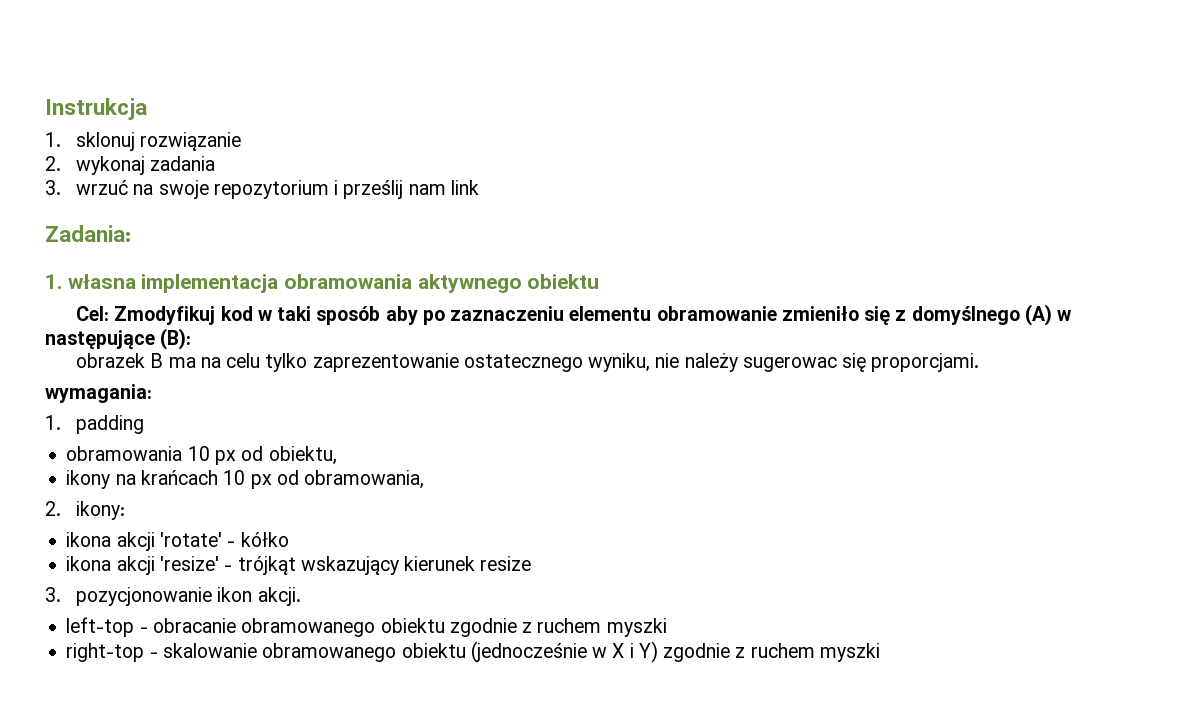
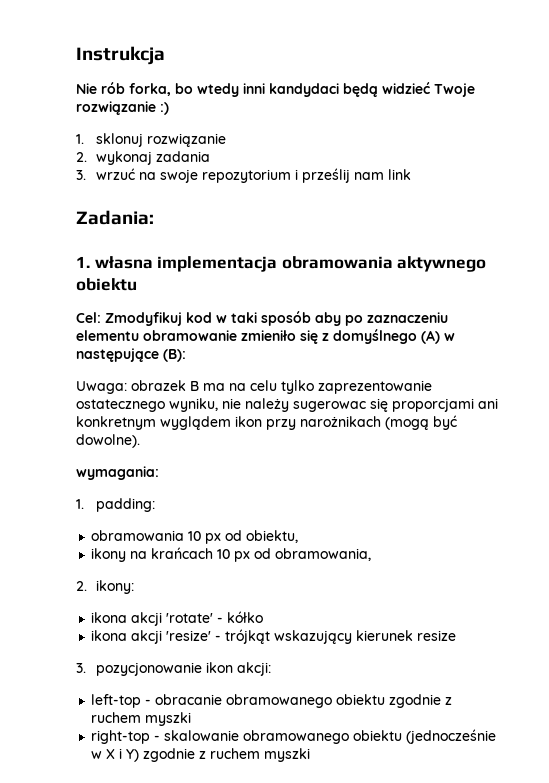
(147, 109) none -> [76,82,475,97] [76,101,169,115] // Nie rób forka, bo wtedy inni kandydaci będą widzieć Twoje rozwiązanie :)
(192, 339) none -> [76,381,127,394] Uwaga:
[871,353,980,372] proporcjami. -> [392,398,498,412] [76,415,457,430] [76,434,140,448] proporcjami ani konkretnym wyglądem ikon przy narożnikach (mogą być dowolne).
[75,415,144,434] padding -> [96,498,156,512] padding:
[257,587,301,606] akcji. -> [237,662,272,676] akcji:

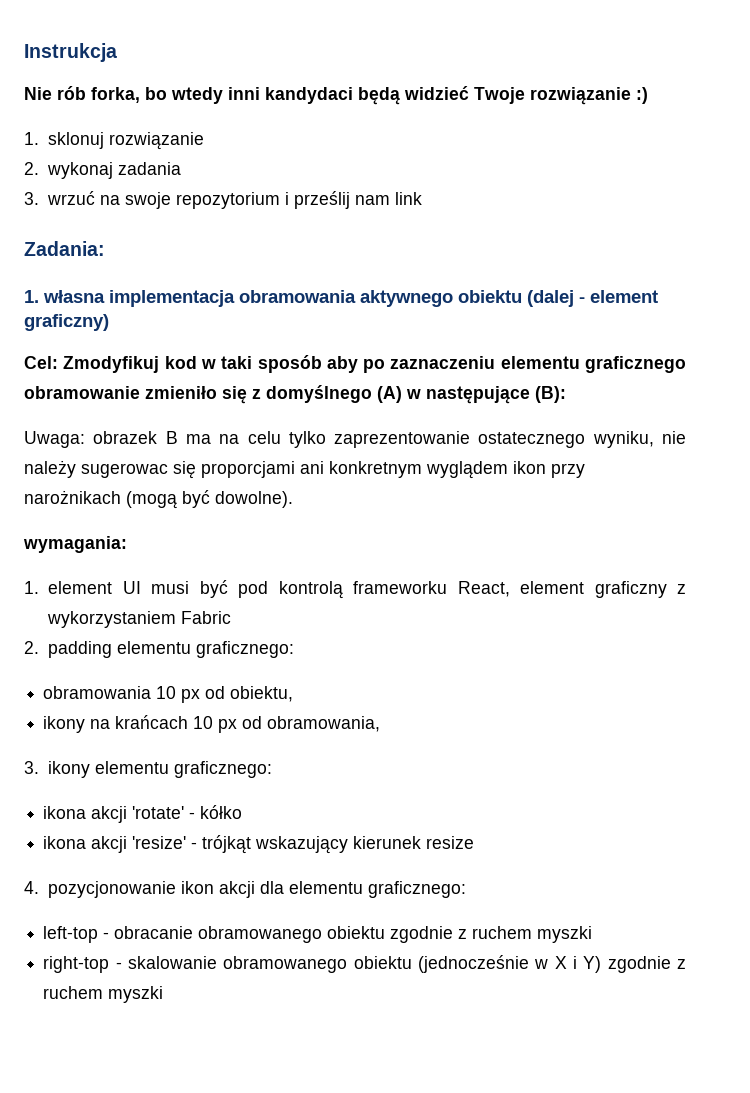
(137, 284) none -> [527,290,658,307] [24,314,109,331] (dalej - element graficzny)
(139, 335) none -> [585,356,686,373] graficznego
[96,498,156,512] padding: -> [48,580,686,599] [47,611,232,628] [24,641,295,658] element UI musi być pod kontrolą frameworku React, element graficzny z wykorzystaniem Fabric // 2. padding elementu graficznego:
[76,580,135,594] 2. ikony: -> [24,761,273,778] 3. ikony elementu graficznego:
[76,663,86,673] 3. -> [24,881,39,894] 4.
[237,662,272,676] akcji: -> [219,881,467,898] akcji dla elementu graficznego:

